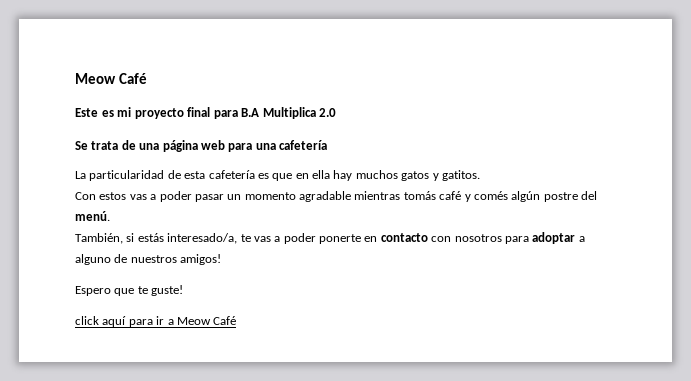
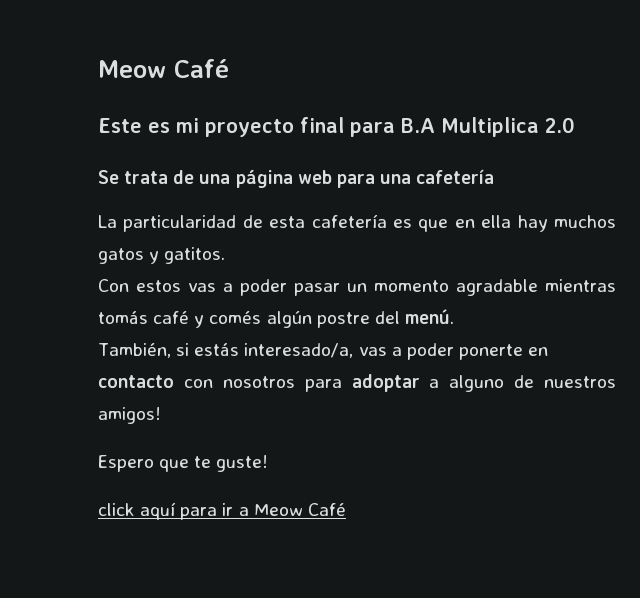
[240,234,251,242] te -> (354, 350) none

